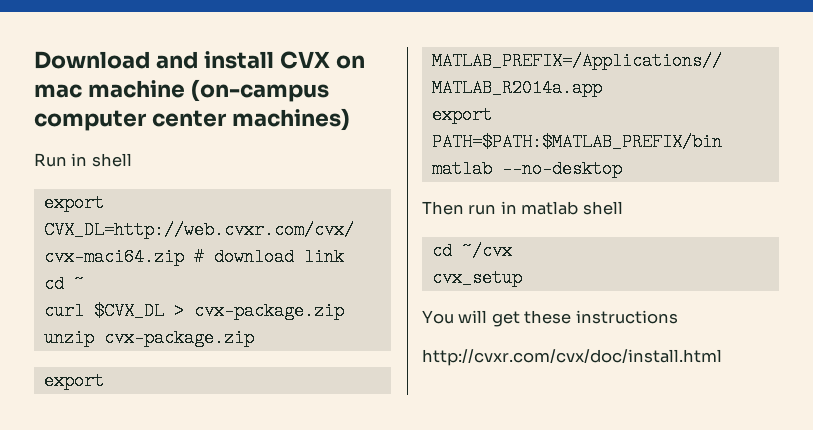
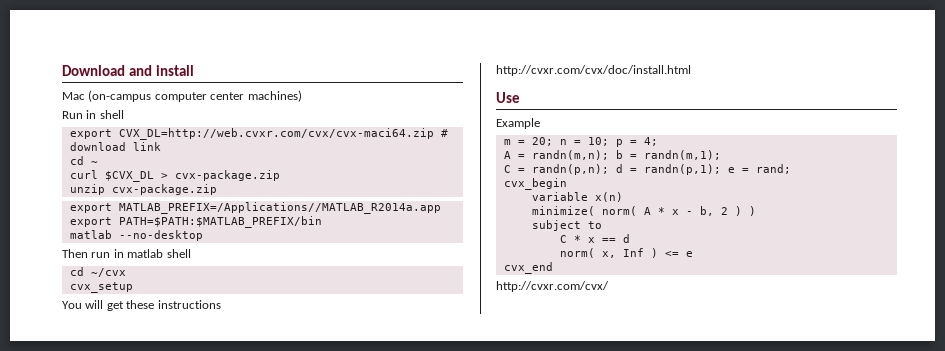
[279,51,365,69] [34,80,185,98] CVX on mac machine -> [62,92,85,100] // Mac
(722, 357) none -> [496,92,520,103] [496,118,540,129] [503,137,658,147] [503,150,721,160] [503,164,791,175] [503,178,567,190] [531,192,623,202] [531,206,756,216] [531,220,602,231] [559,234,630,243] [559,248,693,258] [503,262,553,274] [496,281,609,292] // Use // Example // m = 20; n = 10; p = 4; // A = randn(m,n); b = randn(m,1); // C = randn(p,n); d = randn(p,1); e = rand; // cvx_begin // variable x(n) // minimize( norm( A * x - b, 2 ) ) // subject to // C * x == d // norm( x, Inf ) <= e // cvx_end // http://cvxr.com/cvx/

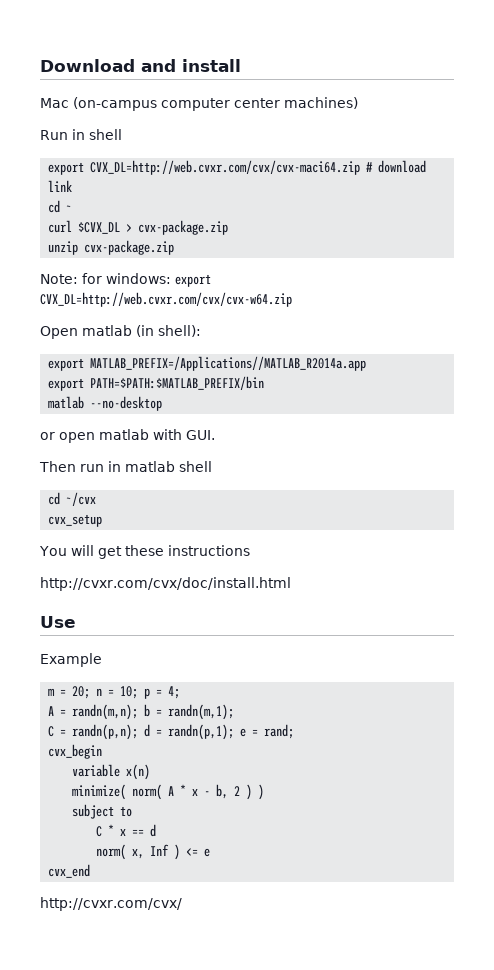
(217, 189) none -> [40,273,211,287] [40,292,292,307] [40,325,201,339] // Note: for windows: export CVX_DL=http://web.cvxr.com/cvx/cvx-w64.zip // Open matlab (in shell):
(203, 235) none -> [40,429,215,443] // or open matlab with GUI.

